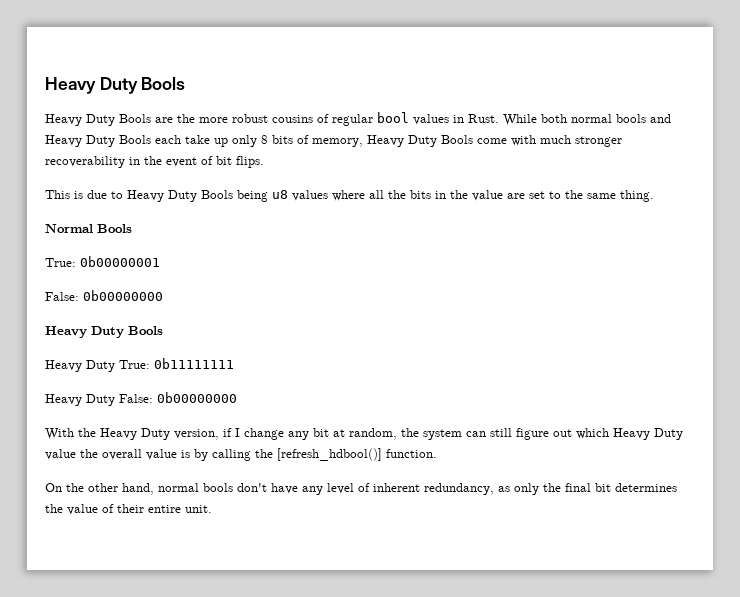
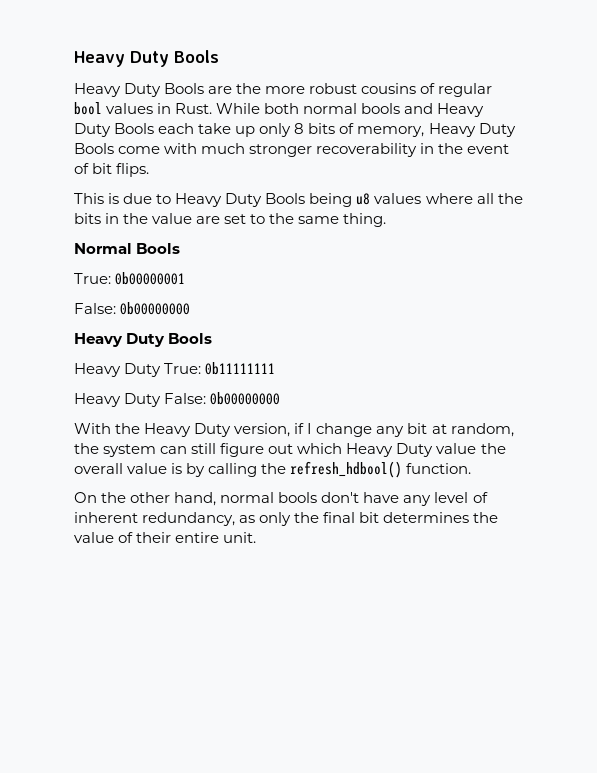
[277,448,382,461] [refresh_hdbool()] -> [290,461,403,478] refresh_hdbool()

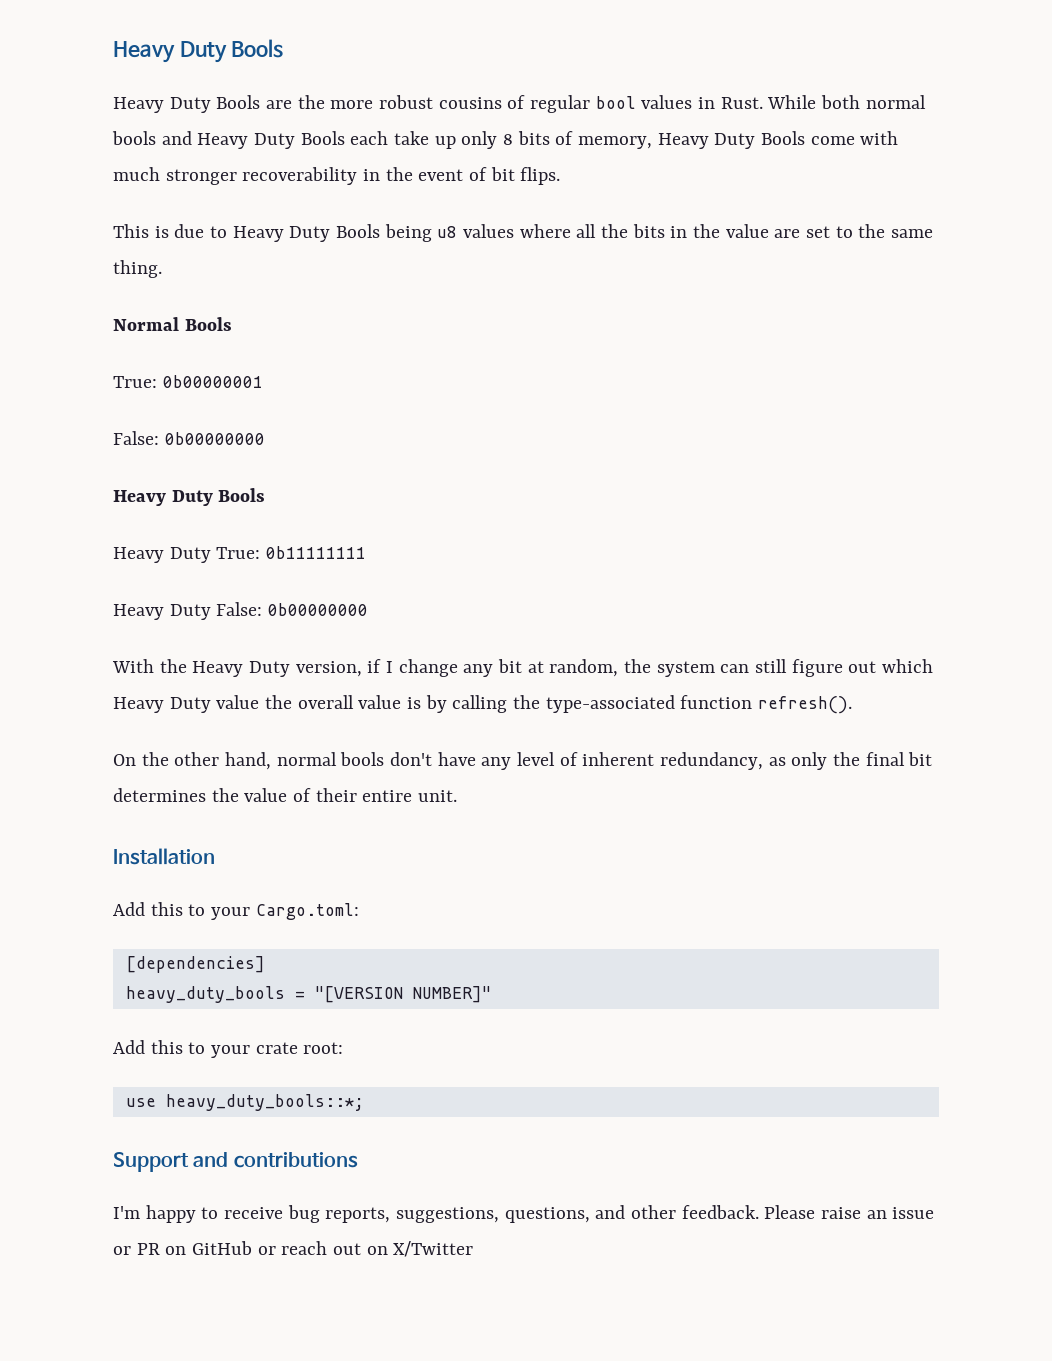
[290,461,472,478] refresh_hdbool() function. -> [545,695,853,714] type-associated function refresh().
(257, 537) none -> [113,848,215,865] [113,902,359,920] [125,956,265,973] [125,986,491,1003] [113,1040,344,1058] [125,1094,364,1111] [113,1152,358,1172] [113,1205,935,1223] [113,1241,474,1257] // Installation // Add this to your Cargo.toml: // [dependencies] // heavy_duty_bools = "[VERSION NUMBER]" // Add this to your crate root: // use heavy_duty_bools::*; // Support and contributions // I'm happy to receive bug reports, suggestions, questions, and other feedback. Please raise an issue or PR on GitHub or reach out on X/Twitter

